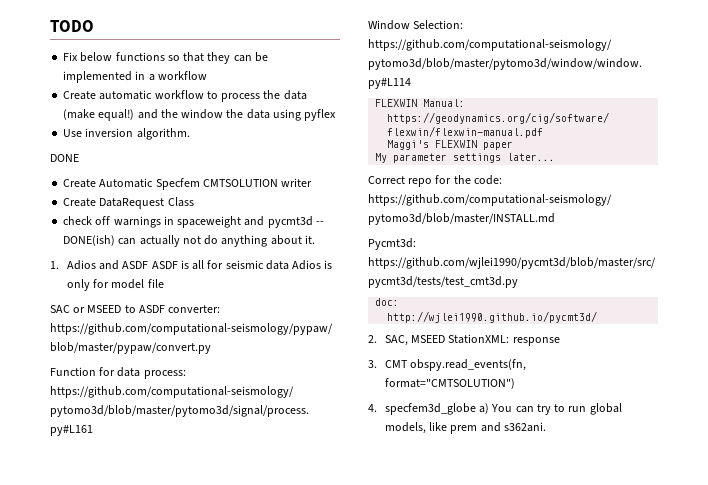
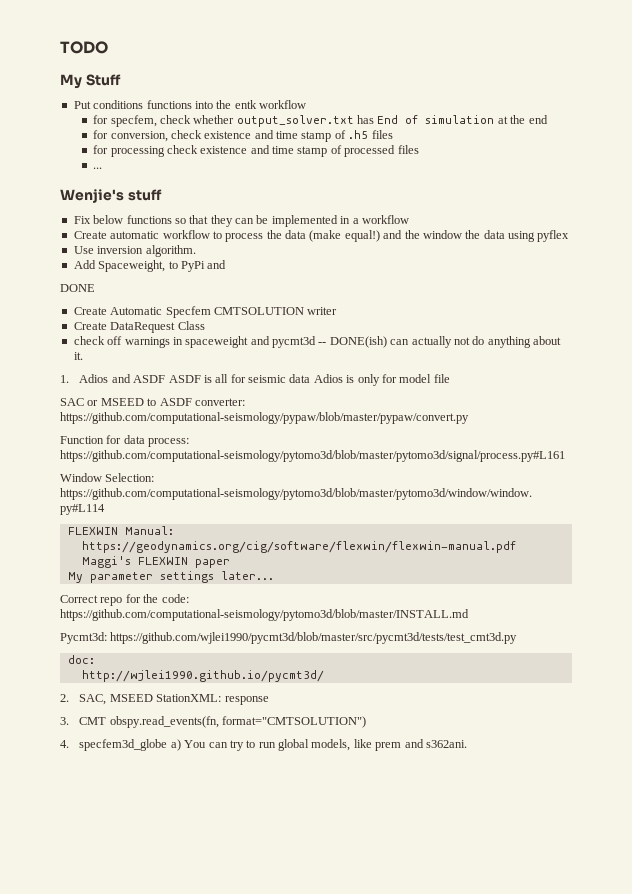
(94, 26) none -> [60,74,121,89] [73,100,306,109] [93,115,548,127] [93,130,393,142] [93,145,419,157] [93,167,103,169] [60,189,162,203] // My Stuff // Put conditions functions into the entk workflow // for specfem, check whether output_solver.txt has End of simulation at the end // for conversion, check existence and time stamp of .h5 files // for processing check existence and time stamp of processed files // ... // Wenjie's stuff
(190, 134) none -> [73,260,227,272] // Add Spaceweight, to PyPi and

